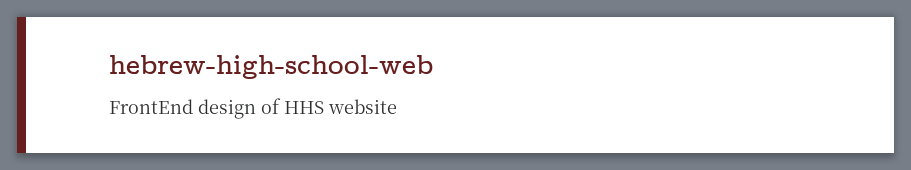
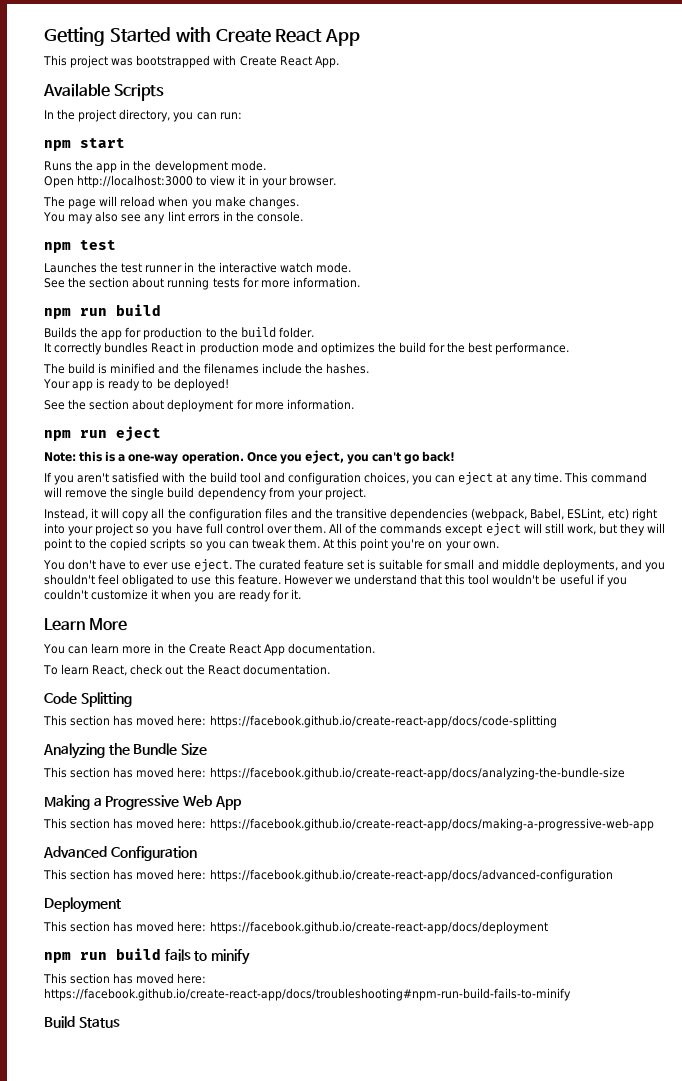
[109,55,433,79] [109,98,397,119] hebrew-high-school-web // FrontEnd design of HHS website -> [44,27,361,46] [43,55,339,68] [43,83,165,101] [44,109,242,122] [44,138,125,151] [44,160,266,173] [44,175,336,188] [43,196,299,209] [43,211,303,224] [44,240,116,253] [44,262,351,273] [44,277,360,290] [44,304,161,319] [44,327,314,340] [44,342,570,355] [43,363,369,374] [43,378,229,391] [44,399,354,412] [44,426,161,442] [44,450,456,464] [44,472,647,485] [44,487,366,500] [44,508,657,521] [44,523,666,536] [44,538,499,551] [43,559,665,572] [44,574,627,587] [44,589,301,602] [44,618,128,631] [43,643,375,656] [43,664,330,676] [44,692,132,707] [43,715,557,728] [43,743,207,759] [43,767,625,780] [44,795,242,810] [43,818,654,831] [43,846,197,861] [43,869,613,882] [44,897,121,913] [43,921,548,934] [44,948,250,965] [43,973,207,984] [44,988,571,1001] [44,1016,120,1028] Getting Started with Create React App // This project was bootstrapped with Create React App. // Available Scripts // In the project directory, you can run: // npm start // Runs the app in the development mode. // Open http://localhost:3000 to view it in your browser. // The page will reload when you make changes. // You may also see any lint errors in the console. // npm test // Launches the test runner in the interactive watch mode. // See the section about running tests for more information. // npm run build // Builds the app for production to the build folder. // It correctly bundles React in production mode and optimizes the build for the best performance. // The build is minified and the filenames include the hashes. // Your app is ready to be deployed! // See the section about deployment for more information. // npm run eject // Note: this is a one-way operation. Once you eject, you can't go back! // If you aren't satisfied with the build tool and configuration choices, you can eject at any time. This command will remove the single build dependency from your project. // Instead, it will copy all the configuration files and the transitive dependencies (webpack, Babel, ESLint, etc) right into your project so you have full control over them. All of the commands except eject will still work, but they will point to the copied scripts so you can tweak them. At this point you're on your own. // You don't have to ever use eject. The curated feature set is suitable for small and middle deployments, and you shouldn't feel obligated to use this feature. However we understand that this tool wouldn't be useful if you couldn't customize it when you are ready for it. // Learn More // You can learn more in the Create React App documentation. // To learn React, check out the React documentation. // Code Splitting // This section has moved here: https://facebook.github.io/create-react-app/docs/code-splitting // Analyzing the Bundle Size // This section has moved here: https://facebook.github.io/create-react-app/docs/analyzing-the-bundle-size // Making a Progressive Web App // This section has moved here: https://facebook.github.io/create-react-app/docs/making-a-progressive-web-app // Advanced Configuration // This section has moved here: https://facebook.github.io/create-react-app/docs/advanced-configuration // Deployment // This section has moved here: https://facebook.github.io/create-react-app/docs/deployment // npm run build fails to minify // This section has moved here: https://facebook.github.io/create-react-app/docs/troubleshooting#npm-run-build-fails-to-minify // Build Status

